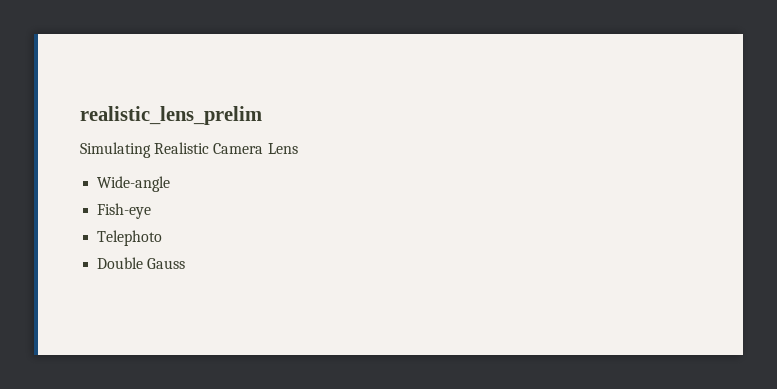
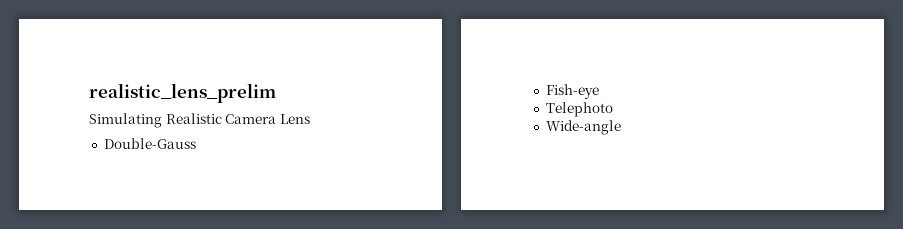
[97,176,171,192] Wide-angle -> [103,138,196,149] Double-Gauss
[97,257,186,269] Double Gauss -> [545,120,621,135] Wide-angle

